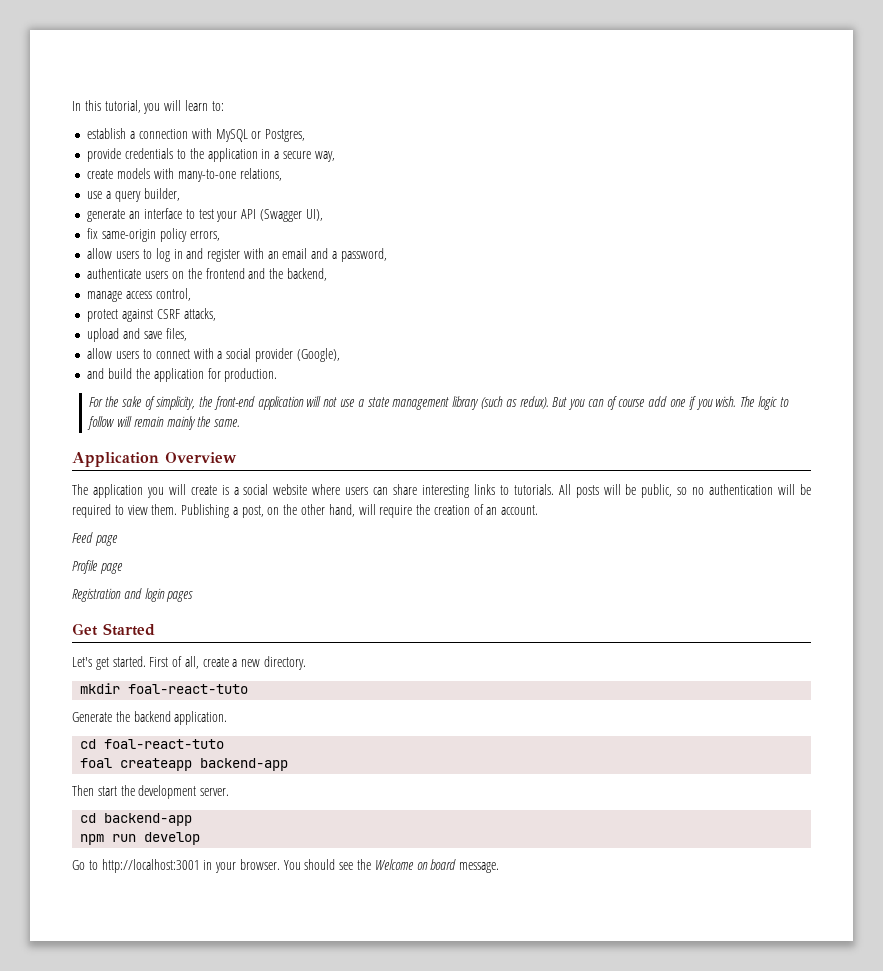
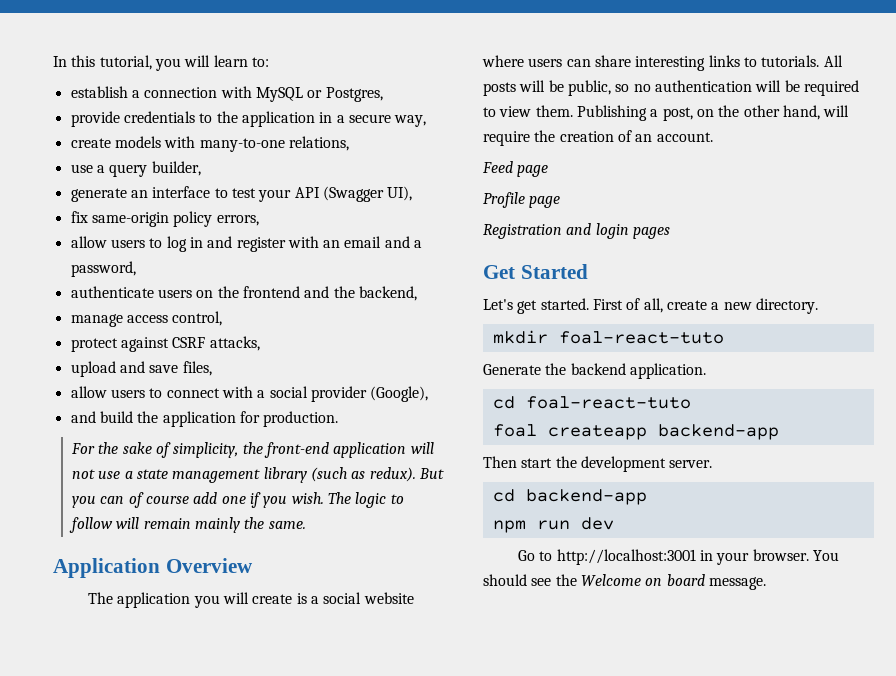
[144,832,201,845] develop -> [580,517,614,530] dev

